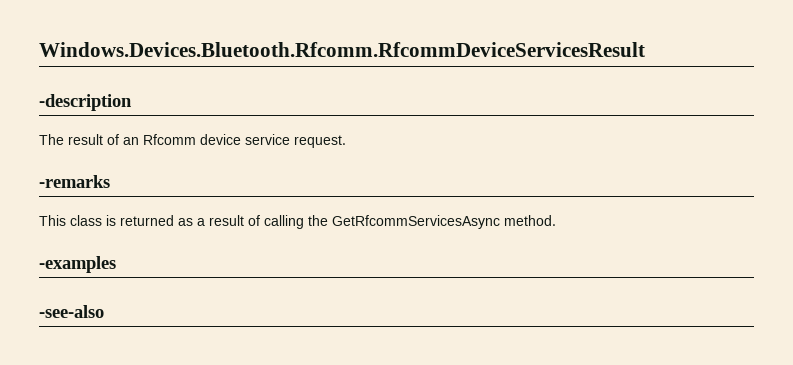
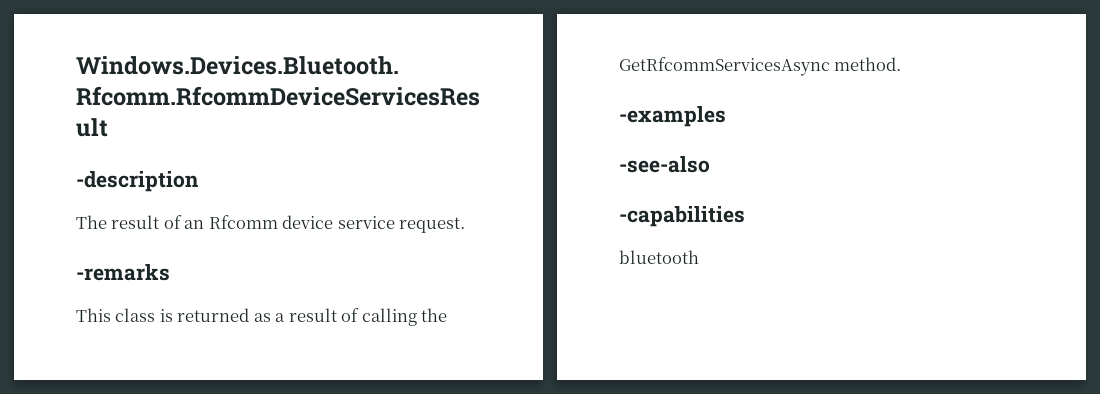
(104, 311) none -> [619,206,745,227] [619,250,699,264] // -capabilities // bluetooth

